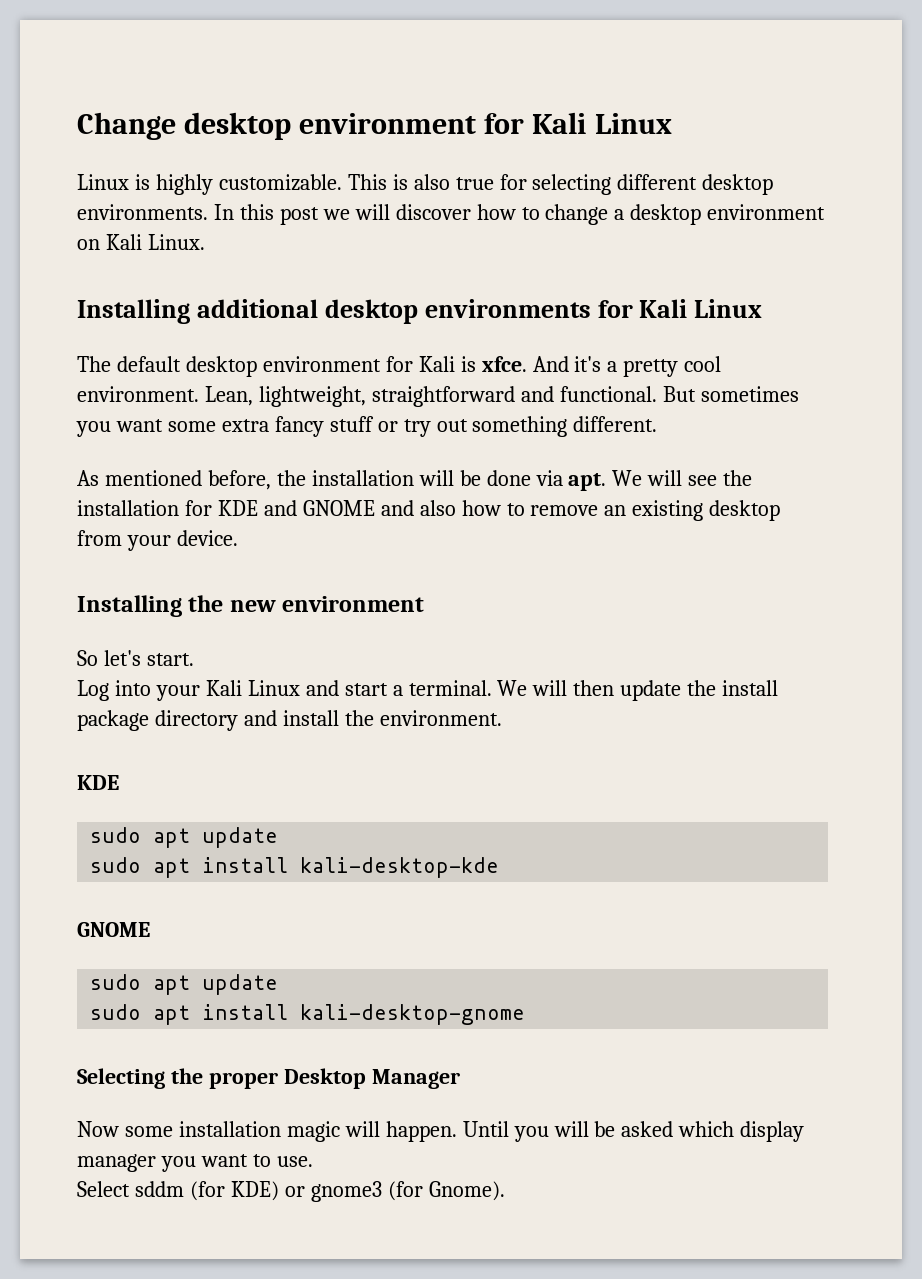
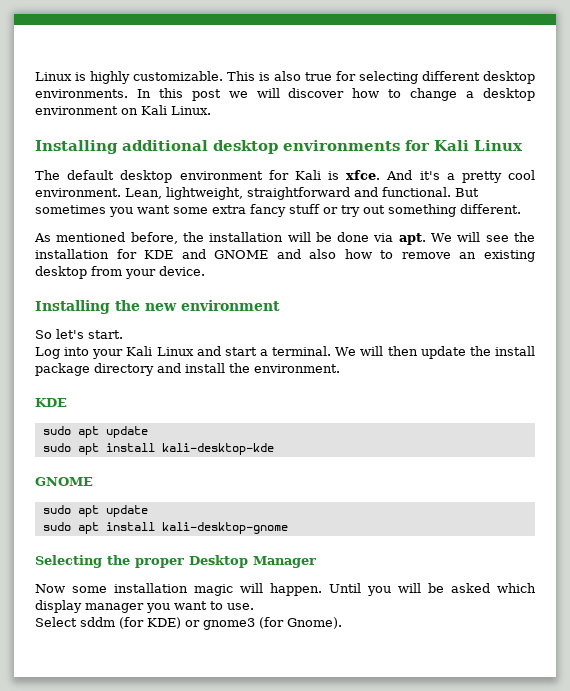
[77,112,672,140] Change desktop environment for Kali Linux // -> (35, 76) none

